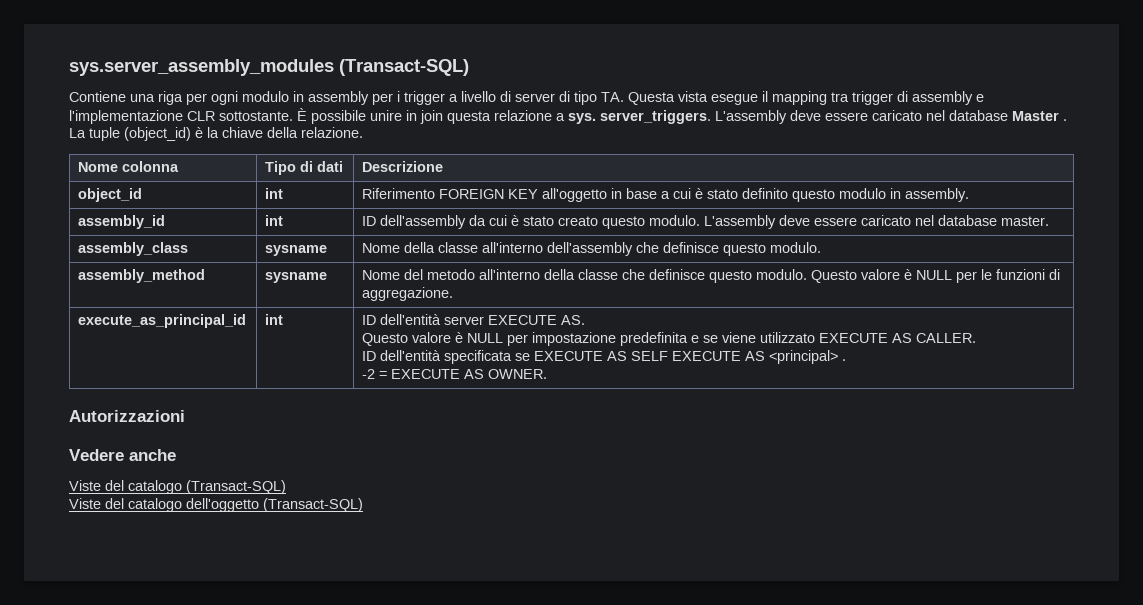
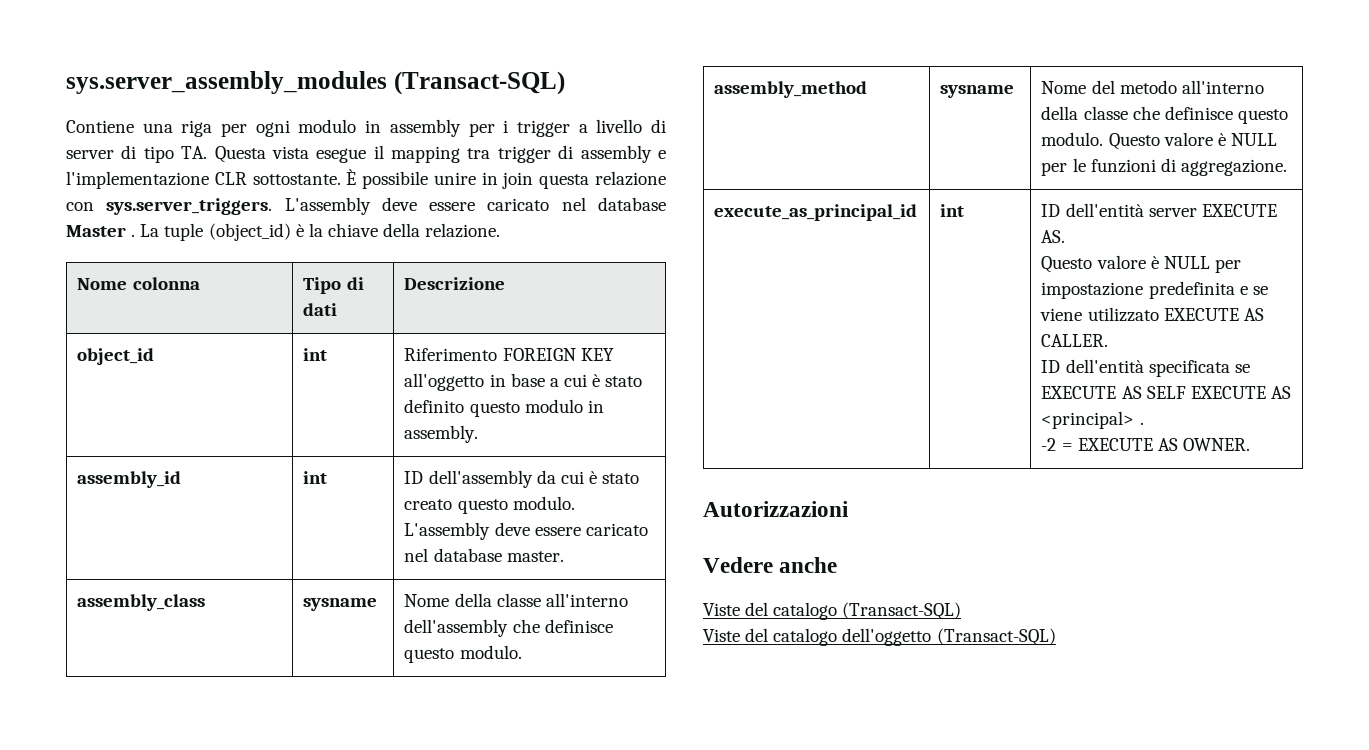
[556,110,711,124] a sys. server_triggers. -> [66,198,273,215] con sys.server_triggers.

